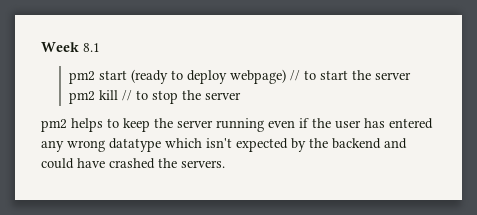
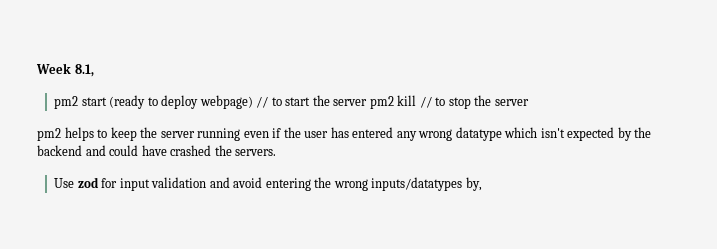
[83,43,100,52] 8.1 -> [74,64,94,77] 8.1,
(225, 164) none -> [54,177,482,191] // Use zod for input validation and avoid entering the wrong inputs/datatypes by,

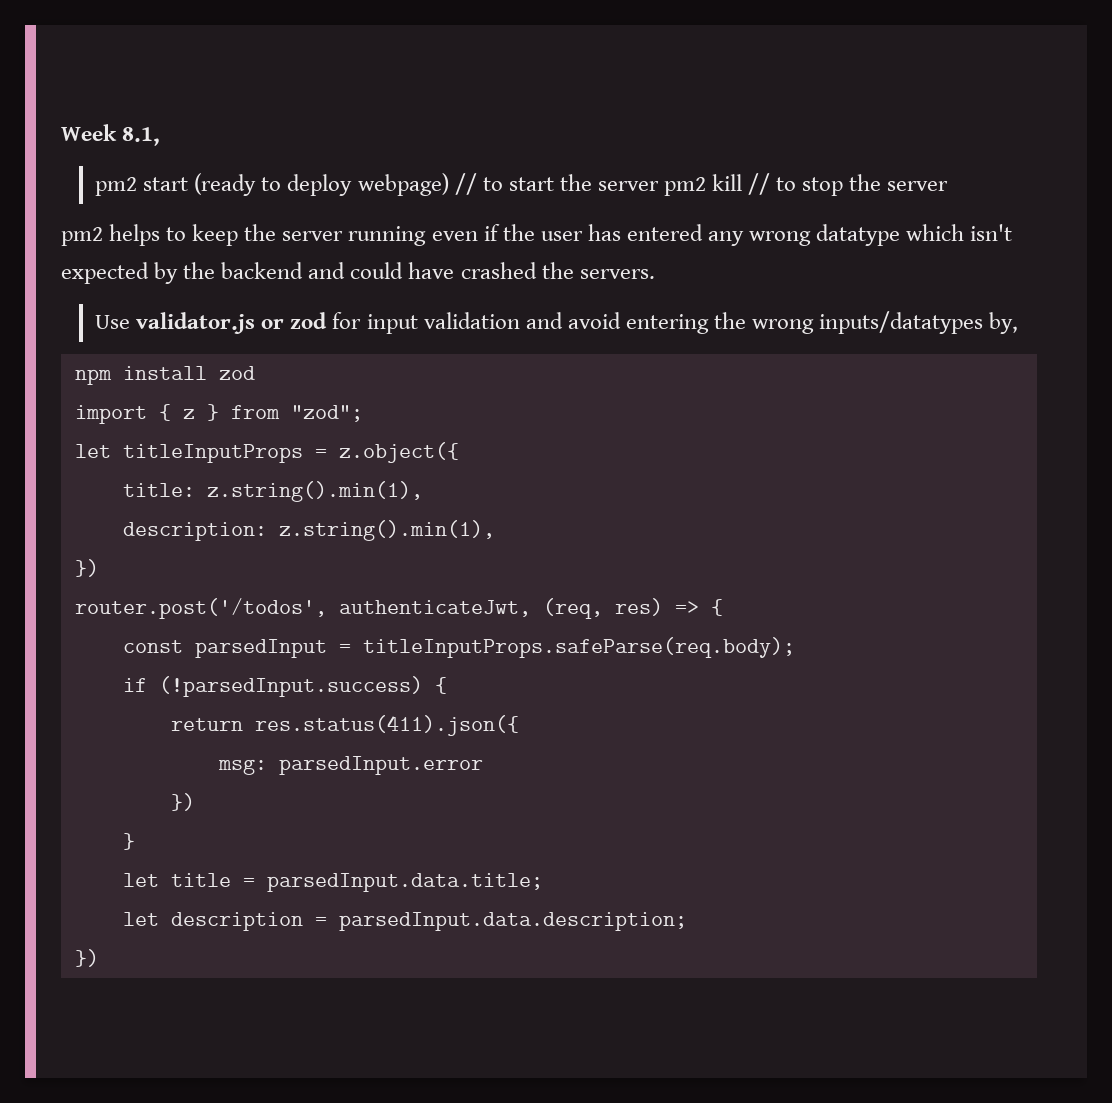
(75, 183) none -> [136,312,285,334] validator.js or
(482, 184) none -> [74,366,255,385] [74,404,363,424] [74,442,459,463] [122,481,423,502] [122,520,495,541] [74,559,99,577] [74,598,723,619] [122,637,795,658] [122,676,447,697] [170,715,519,736] [217,756,483,775] [170,793,195,811] [122,833,135,850] [122,873,543,892] [122,912,687,931] [74,949,99,967] // npm install zod // import { z } from "zod"; // let titleInputProps = z.object({ // title: z.string().min(1), // description: z.string().min(1), // }) // router.post('/todos', authenticateJwt, (req, res) => { // const parsedInput = titleInputProps.safeParse(req.body); // if (!parsedInput.success) { // return res.status(411).json({ // msg: parsedInput.error // }) // } // let title = parsedInput.data.title; // let description = parsedInput.data.description; // })

